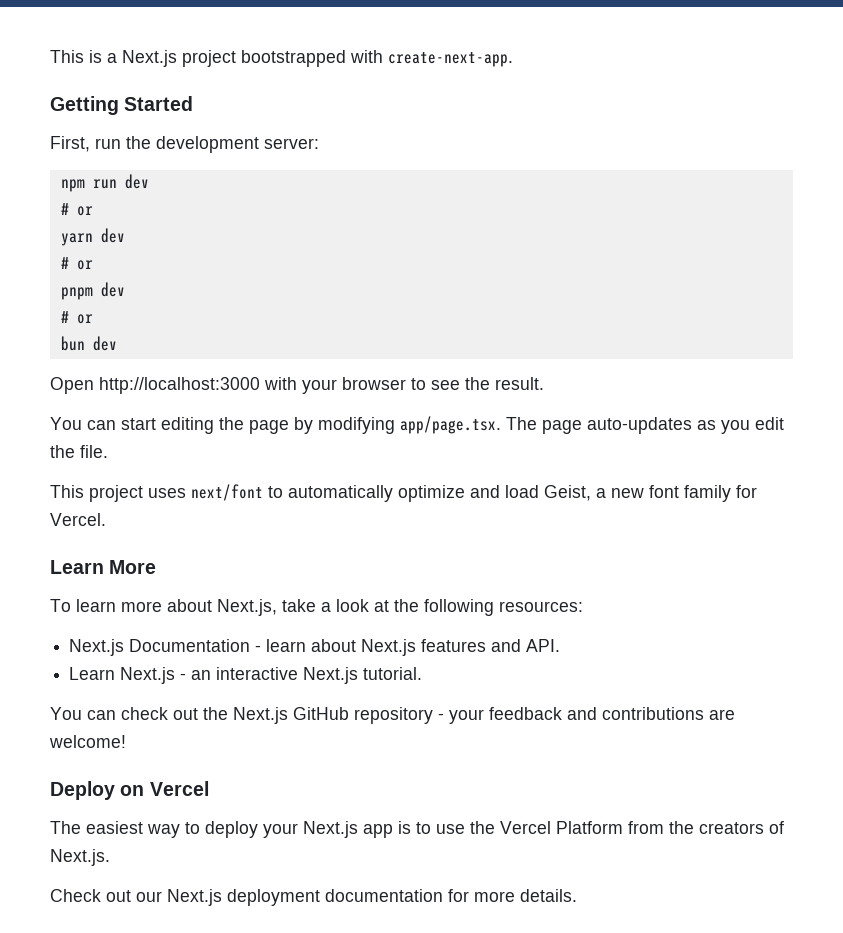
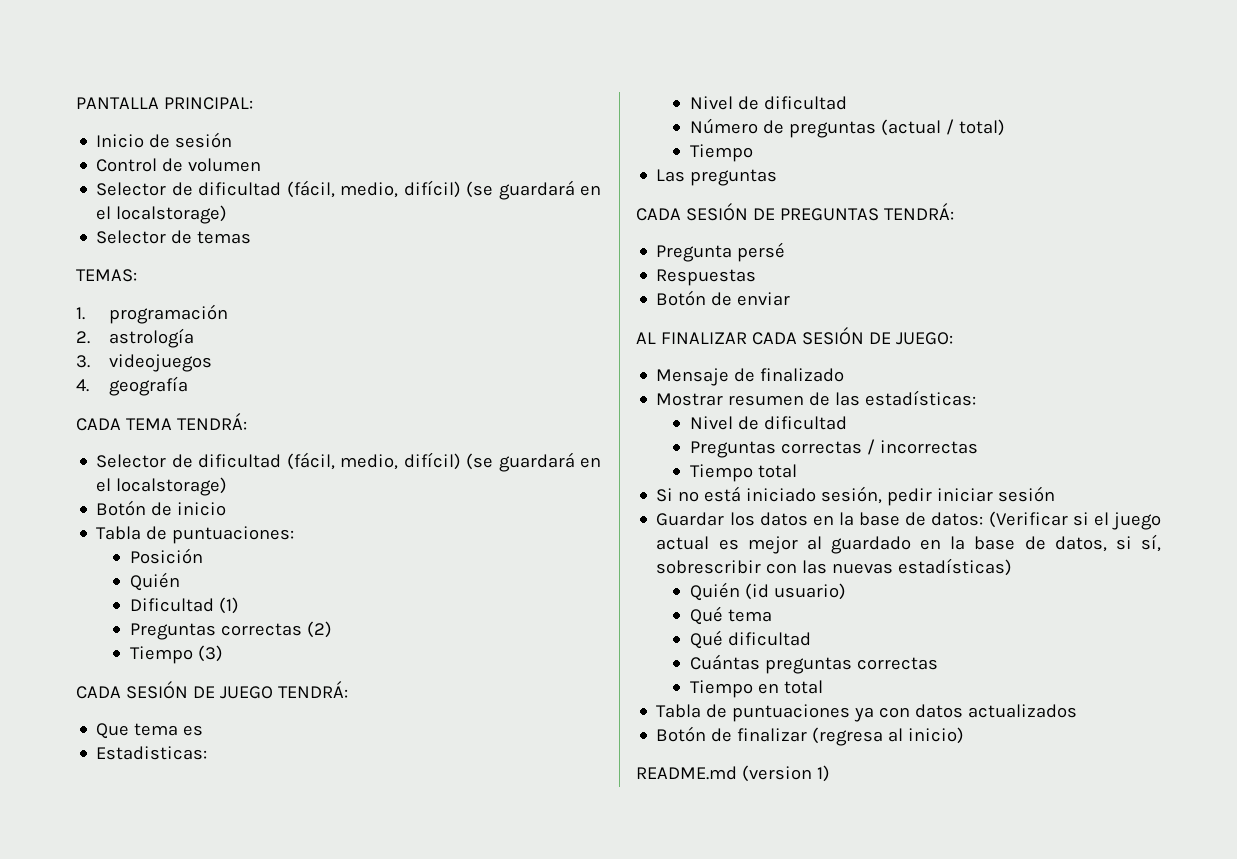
[50,50,513,67] [50,96,194,115] [50,136,319,153] [60,174,149,192] [60,203,93,216] [60,228,125,246] [60,257,93,270] [60,282,125,300] [60,311,93,324] [60,336,117,351] [50,377,544,394] [50,416,784,434] [50,445,108,458] [50,484,757,502] [50,513,106,526] [50,560,157,574] [50,599,583,616] [69,639,561,656] [69,667,423,684] [50,707,735,724] [49,735,126,748] [50,781,209,800] [50,821,784,838] [50,849,110,866] [50,889,577,906] This is a Next.js project bootstrapped with create-next-app. // Getting Started // First, run the development server: // npm run dev // # or // yarn dev // # or // pnpm dev // # or // bun dev // Open http://localhost:3000 with your browser to see the result. // You can start editing the page by modifying app/page.tsx. The page auto-updates as you edit the file. // This project uses next/font to automatically optimize and load Geist, a new font family for Vercel. // Learn More // To learn more about Next.js, take a look at the following resources: // Next.js Documentation - learn about Next.js features and API. // Learn Next.js - an interactive Next.js tutorial. // You can check out the Next.js GitHub repository - your feedback and contributions are welcome! // Deploy on Vercel // The easiest way to deploy your Next.js app is to use the Vercel Platform from the creators of Next.js. // Check out our Next.js deployment documentation for more details. -> [76,97,253,110] [96,132,233,148] [96,158,262,172] [96,180,601,200] [96,205,228,224] [96,230,252,244] [76,269,137,282] [76,304,229,324] [76,328,195,348] [76,354,213,372] [76,376,189,396] [76,413,247,431] [96,452,601,472] [96,477,228,496] [96,500,227,516] [96,526,295,544] [129,548,203,564] [129,572,180,591] [129,597,239,614] [129,621,332,640] [129,645,223,664] [76,681,348,699] [96,723,204,739] [96,746,208,760] [689,96,847,110] [689,118,1005,138] [689,144,753,162] [656,169,778,186] [636,203,954,221] [656,242,786,262] [656,269,757,286] [656,290,791,306] [636,327,953,345] [656,368,845,386] [656,390,977,406] [689,416,847,430] [689,439,978,458] [689,464,797,482] [656,486,1056,506] [656,511,1161,530] [656,534,1161,554] [656,558,1013,576] [689,582,846,601] [689,606,772,625] [689,630,811,649] [689,654,938,674] [689,680,823,698] [656,704,1078,722] [656,726,965,746] [636,765,830,782] PANTALLA PRINCIPAL: // Inicio de sesión // Control de volumen // Selector de dificultad (fácil, medio, difícil) (se guardará en el localstorage) // Selector de temas // TEMAS: // 1. programación // 2. astrología // 3. videojuegos // 4. geografía // CADA TEMA TENDRÁ: // Selector de dificultad (fácil, medio, difícil) (se guardará en el localstorage) // Botón de inicio // Tabla de puntuaciones: // Posición // Quién // Dificultad (1) // Preguntas correctas (2) // Tiempo (3) // CADA SESIÓN DE JUEGO TENDRÁ: // Que tema es // Estadisticas: // Nivel de dificultad // Número de preguntas (actual / total) // Tiempo // Las preguntas // CADA SESIÓN DE PREGUNTAS TENDRÁ: // Pregunta persé // Respuestas // Botón de enviar // AL FINALIZAR CADA SESIÓN DE JUEGO: // Mensaje de finalizado // Mostrar resumen de las estadísticas: // Nivel de dificultad // Preguntas correctas / incorrectas // Tiempo total // Si no está iniciado sesión, pedir iniciar sesión // Guardar los datos en la base de datos: (Verificar si el juego actual es mejor al guardado en la base de datos, si sí, sobrescribir con las nuevas estadísticas) // Quién (id usuario) // Qué tema // Qué dificultad // Cuántas preguntas correctas // Tiempo en total // Tabla de puntuaciones ya con datos actualizados // Botón de finalizar (regresa al inicio) // README.md (version 1)

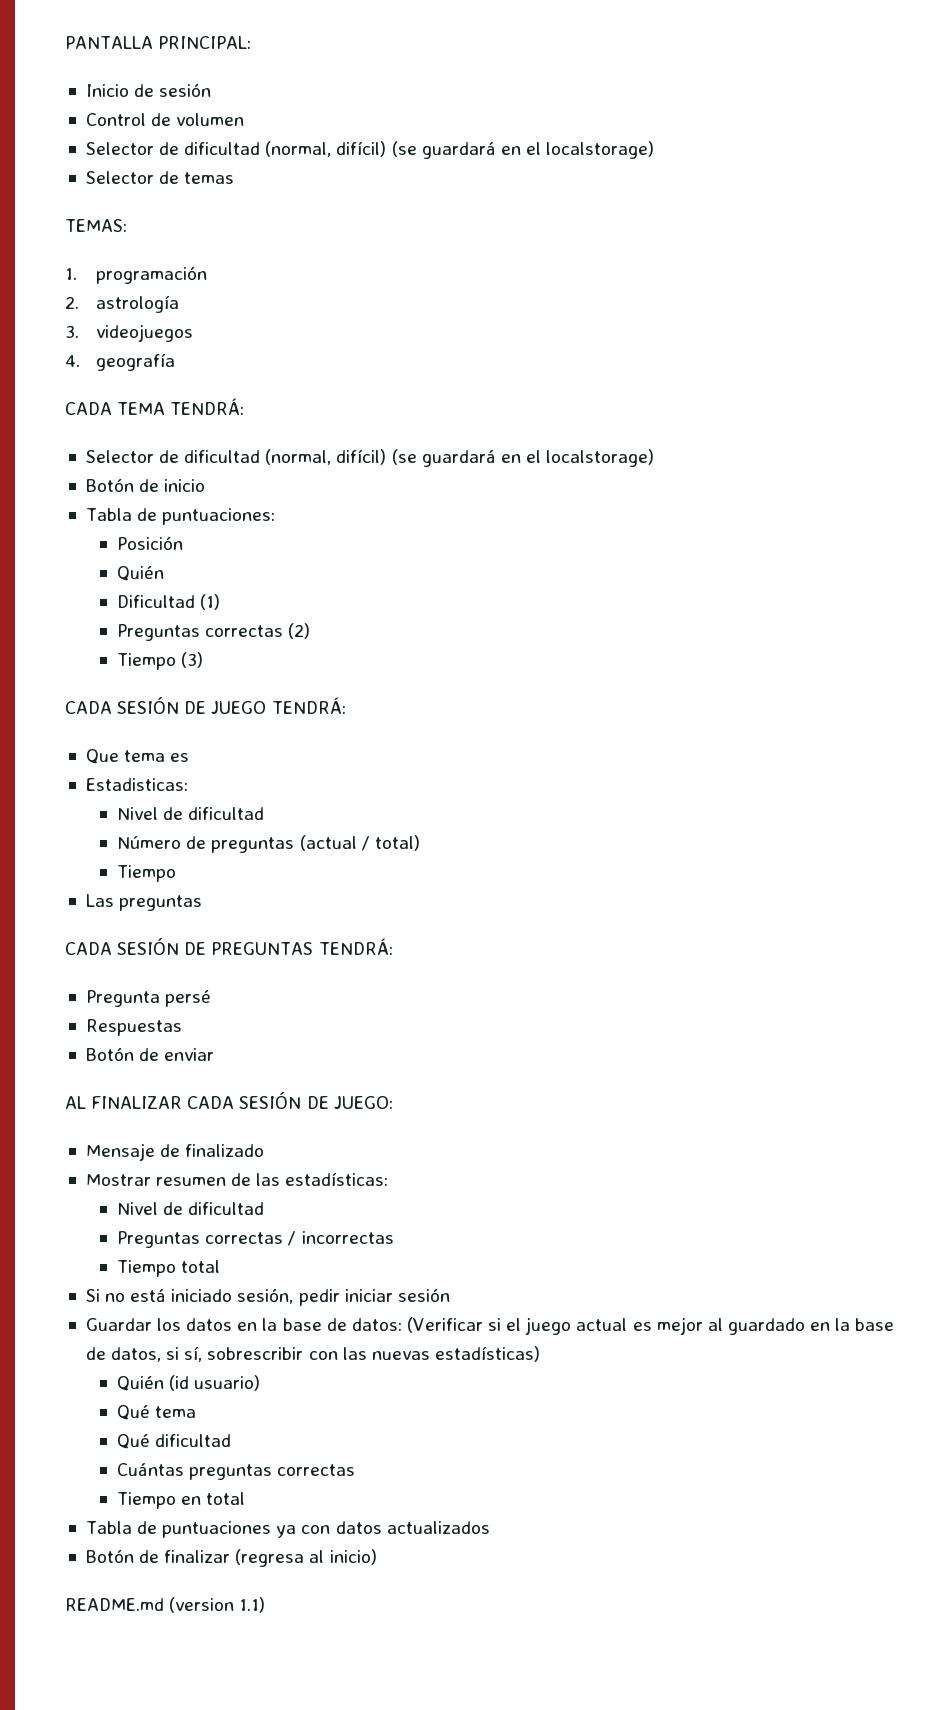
[286,180,399,198] (fácil, medio, -> [265,141,332,157] (normal,
[286,452,399,470] (fácil, medio, -> [265,449,332,465] (normal,
[816,765,830,782] 1) -> [239,1597,266,1613] 1.1)

